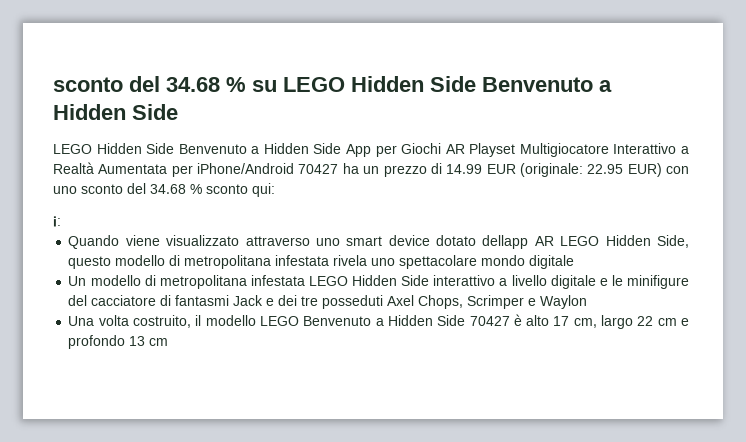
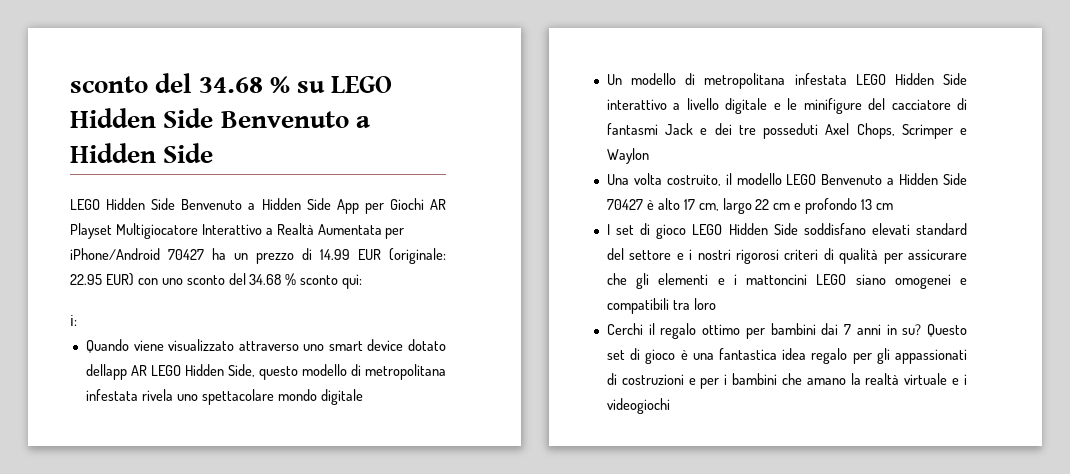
(169, 342) none -> [606,223,967,239] [606,248,967,264] [606,273,967,289] [606,298,716,314] [606,323,967,339] [606,348,967,364] [606,373,967,389] [606,398,670,414] // I set di gioco LEGO Hidden Side soddisfano elevati standard del settore e i nostri rigorosi criteri di qualità per assicurare che gli elementi e i mattoncini LEGO siano omogenei e compatibili tra loro // Cerchi il regalo ottimo per bambini dai 7 anni in su? Questo set di gioco è una fantastica idea regalo per gli appassionati di costruzioni e per i bambini che amano la realtà virtuale e i videogiochi

